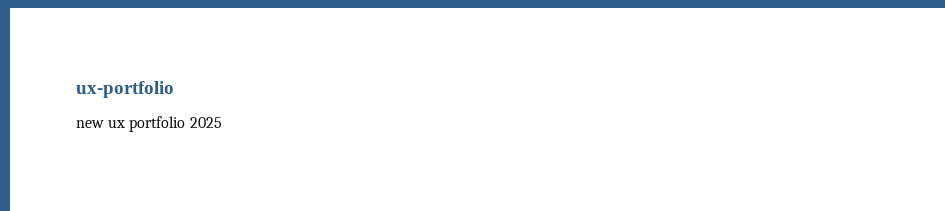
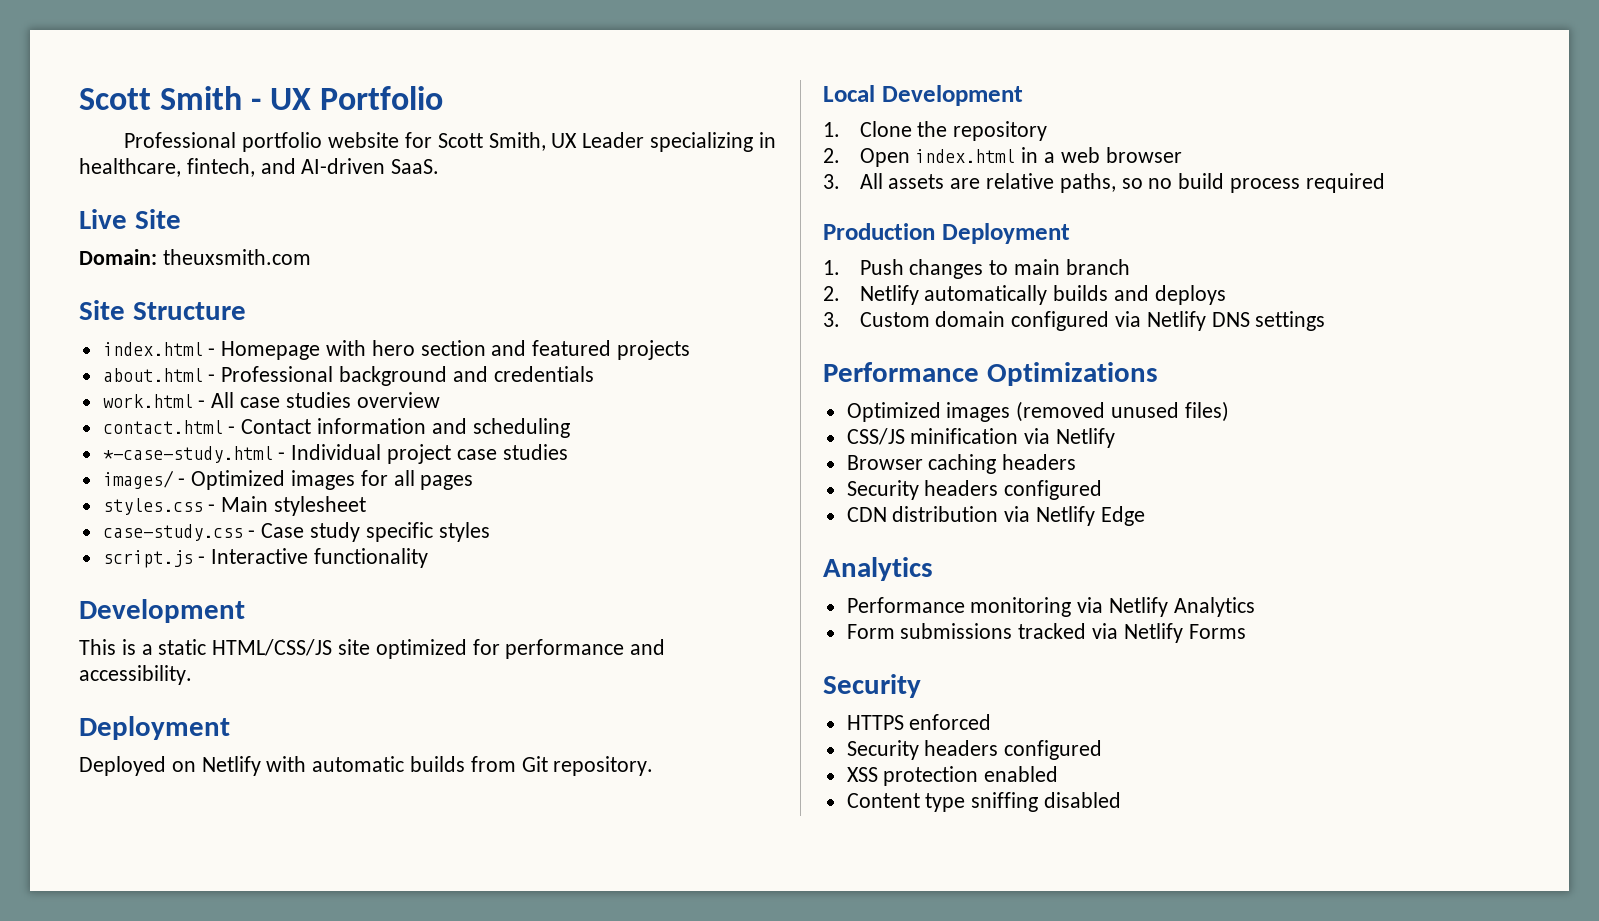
[76,81,174,98] [76,116,222,132] ux-portfolio // new ux portfolio 2025 -> [79,86,444,110] [124,132,776,152] [79,158,440,177] [79,209,181,229] [79,249,311,265] [79,300,246,320] [102,340,691,360] [102,366,594,386] [102,392,440,408] [102,418,570,438] [102,444,568,464] [102,470,474,490] [102,496,367,516] [102,522,490,542] [102,548,429,568] [79,599,245,623] [79,639,666,659] [79,665,192,685] [79,716,230,740] [79,756,654,776] [823,85,1023,106] [823,121,1048,141] [823,147,1182,167] [823,173,1385,193] [823,223,1070,244] [823,259,1130,279] [823,285,1226,305] [823,311,1326,331] [823,362,1158,386] [846,401,1229,422] [846,428,1116,448] [846,454,1077,474] [846,480,1103,500] [846,506,1145,526] [823,557,933,581] [846,597,1255,617] [846,623,1246,643] [823,674,921,698] [846,714,992,730] [846,740,1103,760] [846,766,1059,786] [846,792,1122,812] Scott Smith - UX Portfolio // Professional portfolio website for Scott Smith, UX Leader specializing in healthcare, fintech, and AI-driven SaaS. // Live Site // Domain: theuxsmith.com // Site Structure // index.html - Homepage with hero section and featured projects // about.html - Professional background and credentials // work.html - All case studies overview // contact.html - Contact information and scheduling // *-case-study.html - Individual project case studies // images/ - Optimized images for all pages // styles.css - Main stylesheet // case-study.css - Case study specific styles // script.js - Interactive functionality // Development // This is a static HTML/CSS/JS site optimized for performance and accessibility. // Deployment // Deployed on Netlify with automatic builds from Git repository. // Local Development // 1. Clone the repository // 2. Open index.html in a web browser // 3. All assets are relative paths, so no build process required // Production Deployment // 1. Push changes to main branch // 2. Netlify automatically builds and deploys // 3. Custom domain configured via Netlify DNS settings // Performance Optimizations // Optimized images (removed unused files) // CSS/JS minification via Netlify // Browser caching headers // Security headers configured // CDN distribution via Netlify Edge // Analytics // Performance monitoring via Netlify Analytics // Form submissions tracked via Netlify Forms // Security // HTTPS enforced // Security headers configured // XSS protection enabled // Content type sniffing disabled

